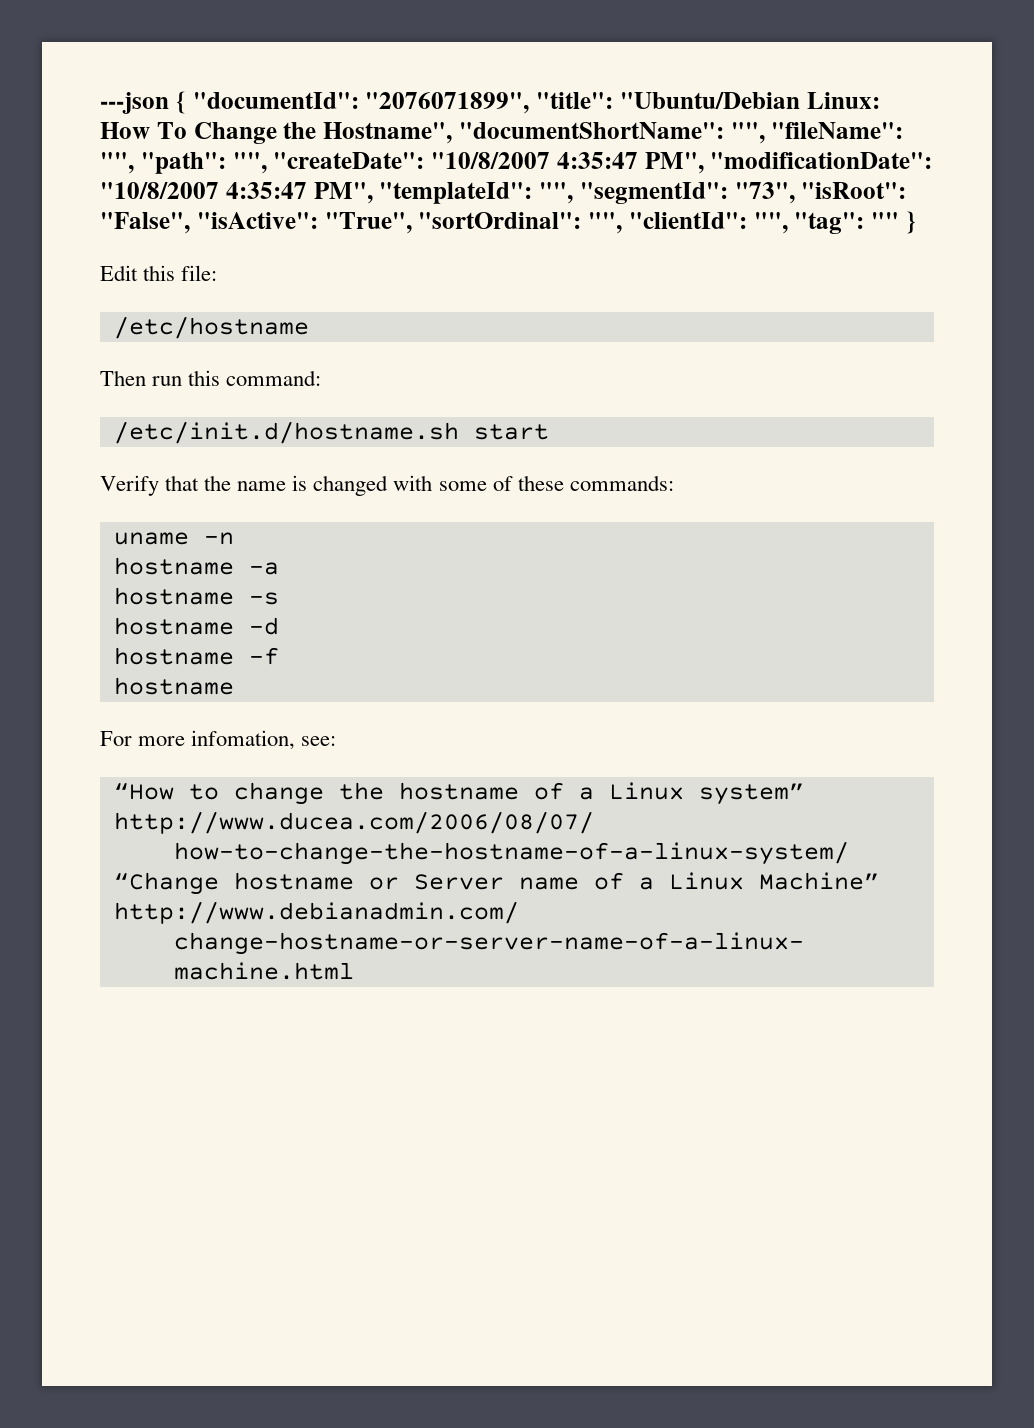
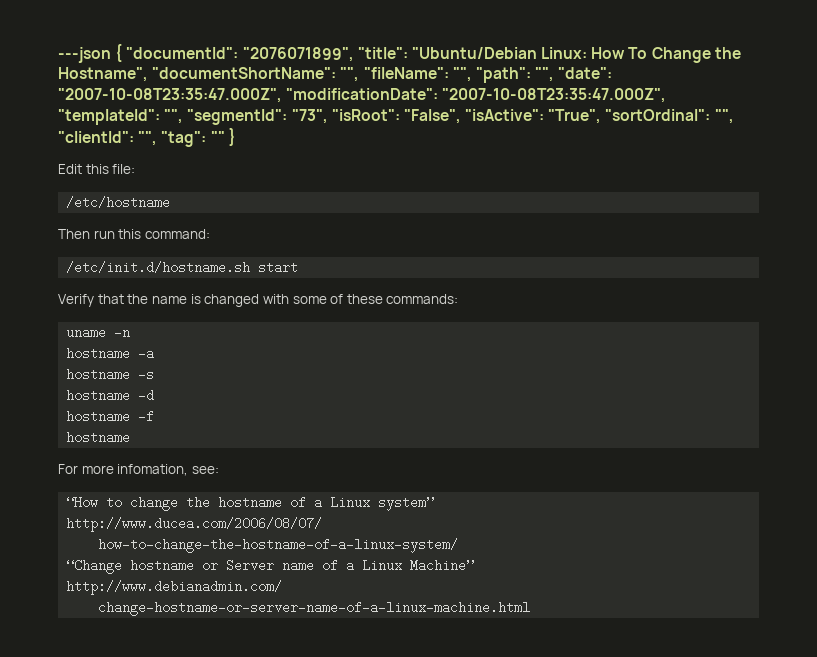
[273,152,933,174] [100,182,373,204] "createDate": "10/8/2007 4:35:47 PM", "modificationDate": "10/8/2007 4:35:47 PM", -> [558,67,613,79] [58,88,667,103] "date": "2007-10-08T23:35:47.000Z", "modificationDate": "2007-10-08T23:35:47.000Z",

